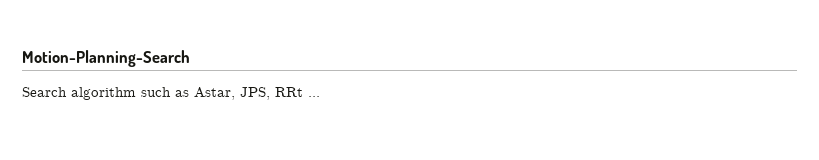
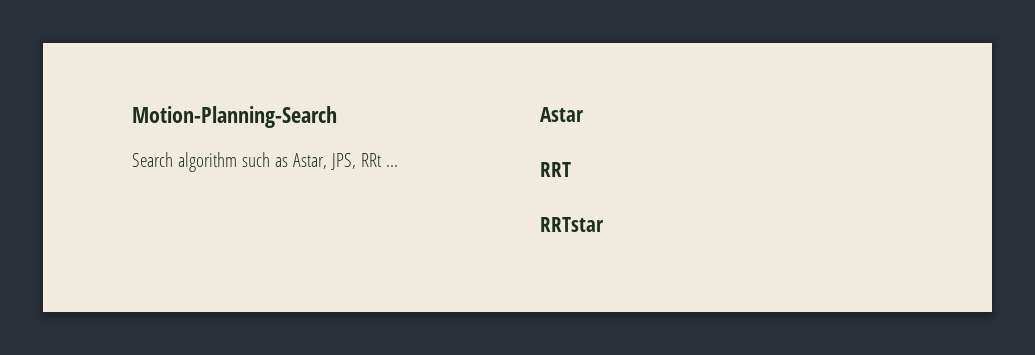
(320, 96) none -> [540,107,584,122] [540,162,571,177] [540,217,604,232] // Astar // RRT // RRTstar

